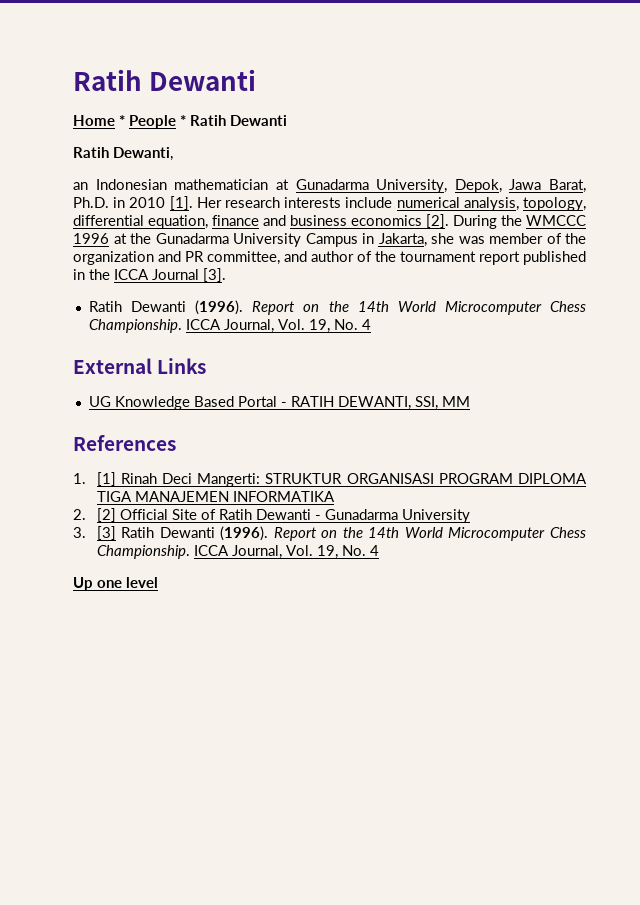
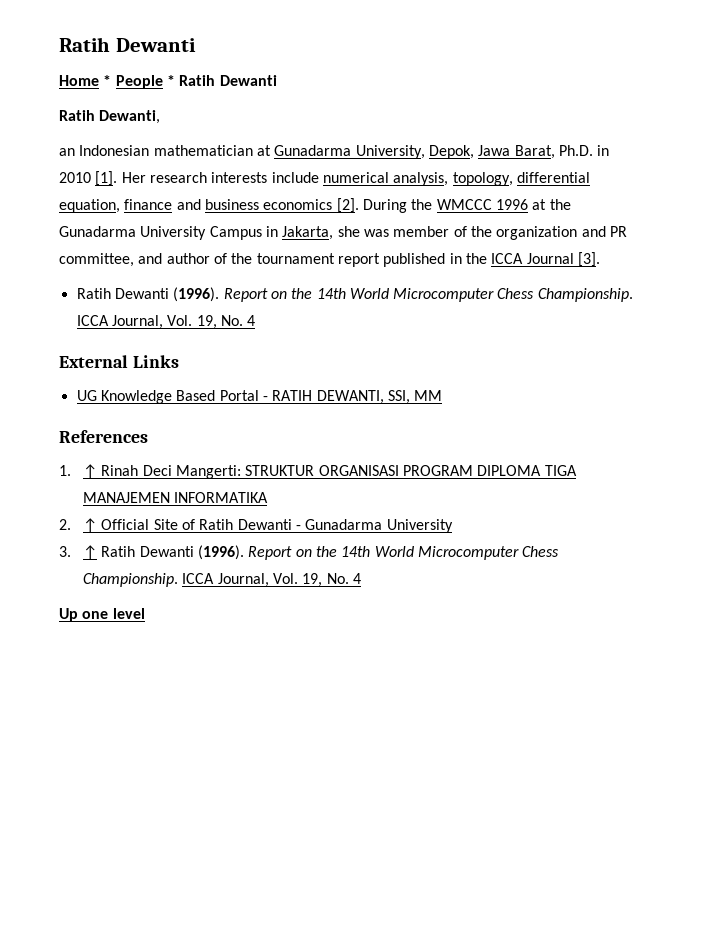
[96,472,116,486] [1] -> [83,464,98,478] ↑
[96,508,116,522] [2] -> [83,518,98,532] ↑
[96,526,116,540] [3] -> [83,545,98,559] ↑

